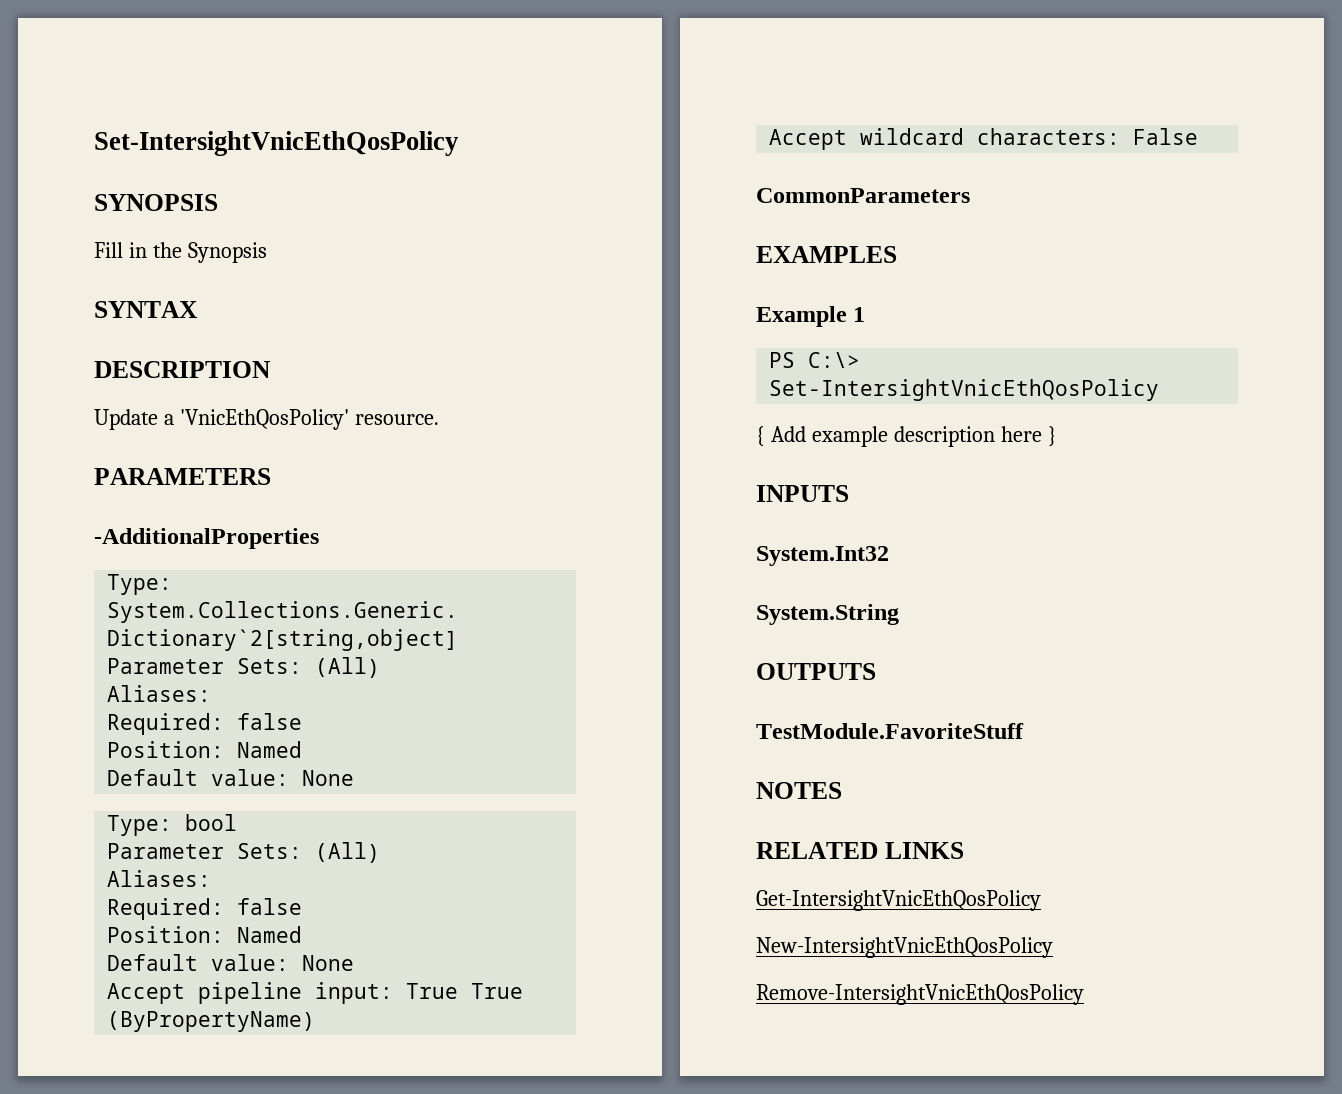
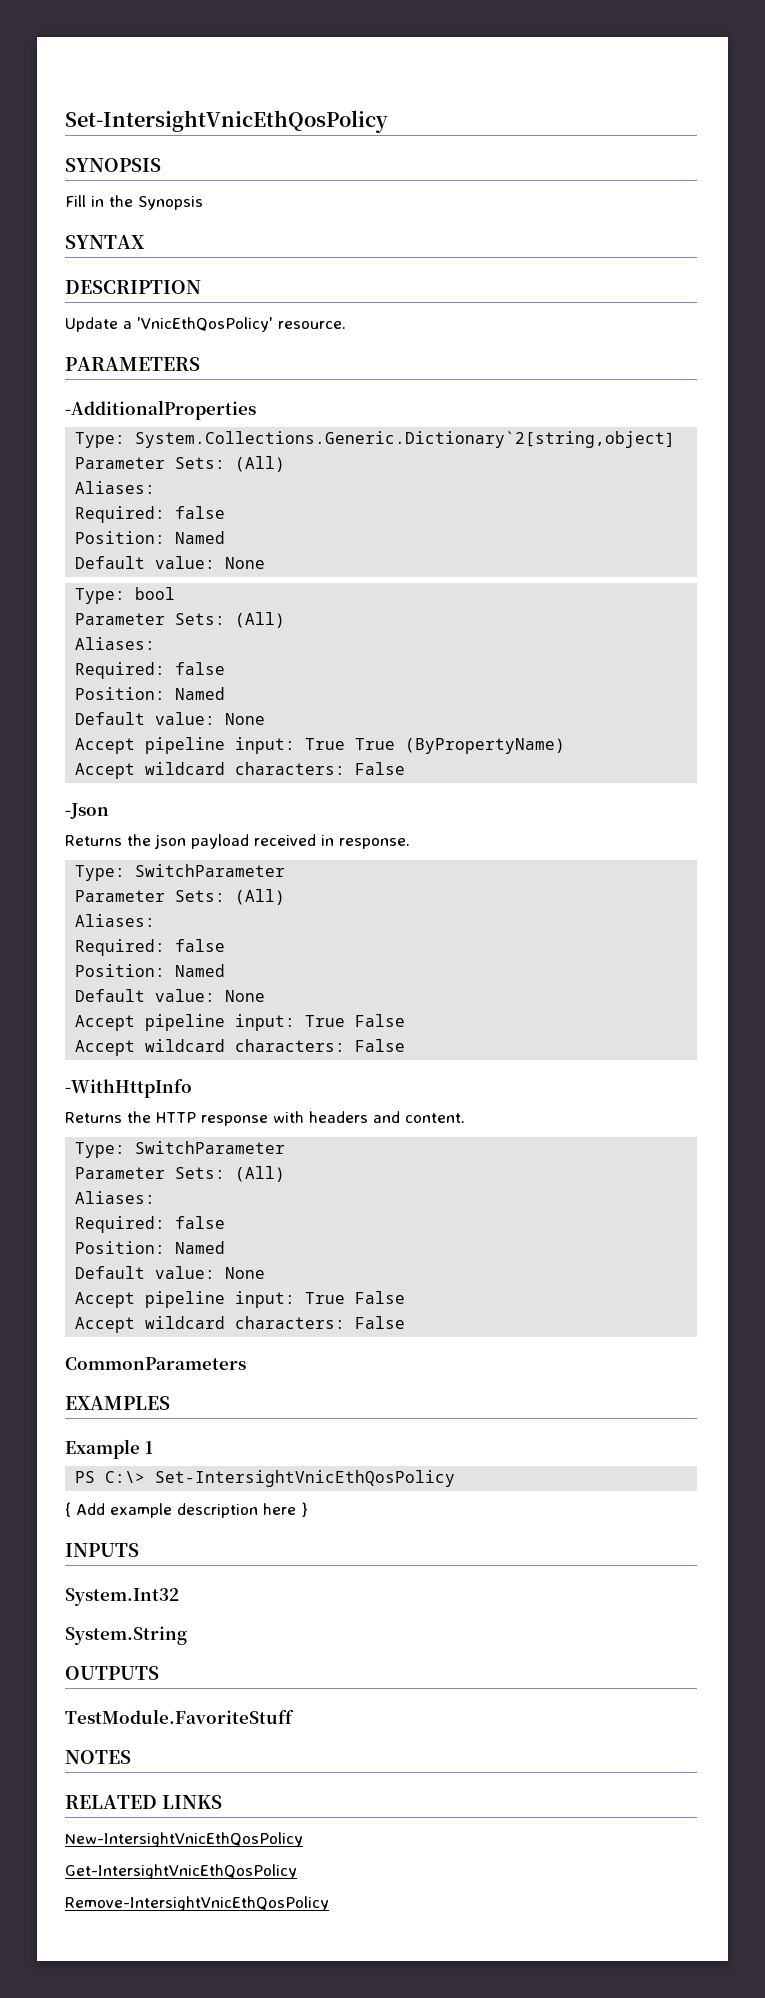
(1199, 136) none -> [65,803,109,819] [65,834,410,849] [75,864,286,881] [75,889,286,905] [75,914,156,927] [75,939,226,956] [75,964,226,977] [75,989,266,1002] [75,1014,406,1031] [75,1039,406,1056] [65,1079,192,1098] [65,1111,465,1126] [75,1141,286,1158] [75,1166,286,1182] [75,1191,156,1204] [75,1216,226,1233] [75,1241,226,1254] [75,1266,266,1279] [75,1291,406,1308] [75,1316,406,1333] // -Json // Returns the json payload received in response. // Type: SwitchParameter // Parameter Sets: (All) // Aliases: // Required: false // Position: Named // Default value: None // Accept pipeline input: True False // Accept wildcard characters: False // -WithHttpInfo // Returns the HTTP response with headers and content. // Type: SwitchParameter // Parameter Sets: (All) // Aliases: // Required: false // Position: Named // Default value: None // Accept pipeline input: True False // Accept wildcard characters: False
(964, 850) none -> [65,1832,303,1847] // New-IntersightVnicEthQosPolicy
[756,937,1053,958] // New-IntersightVnicEthQosPolicy -> (297, 1871) none

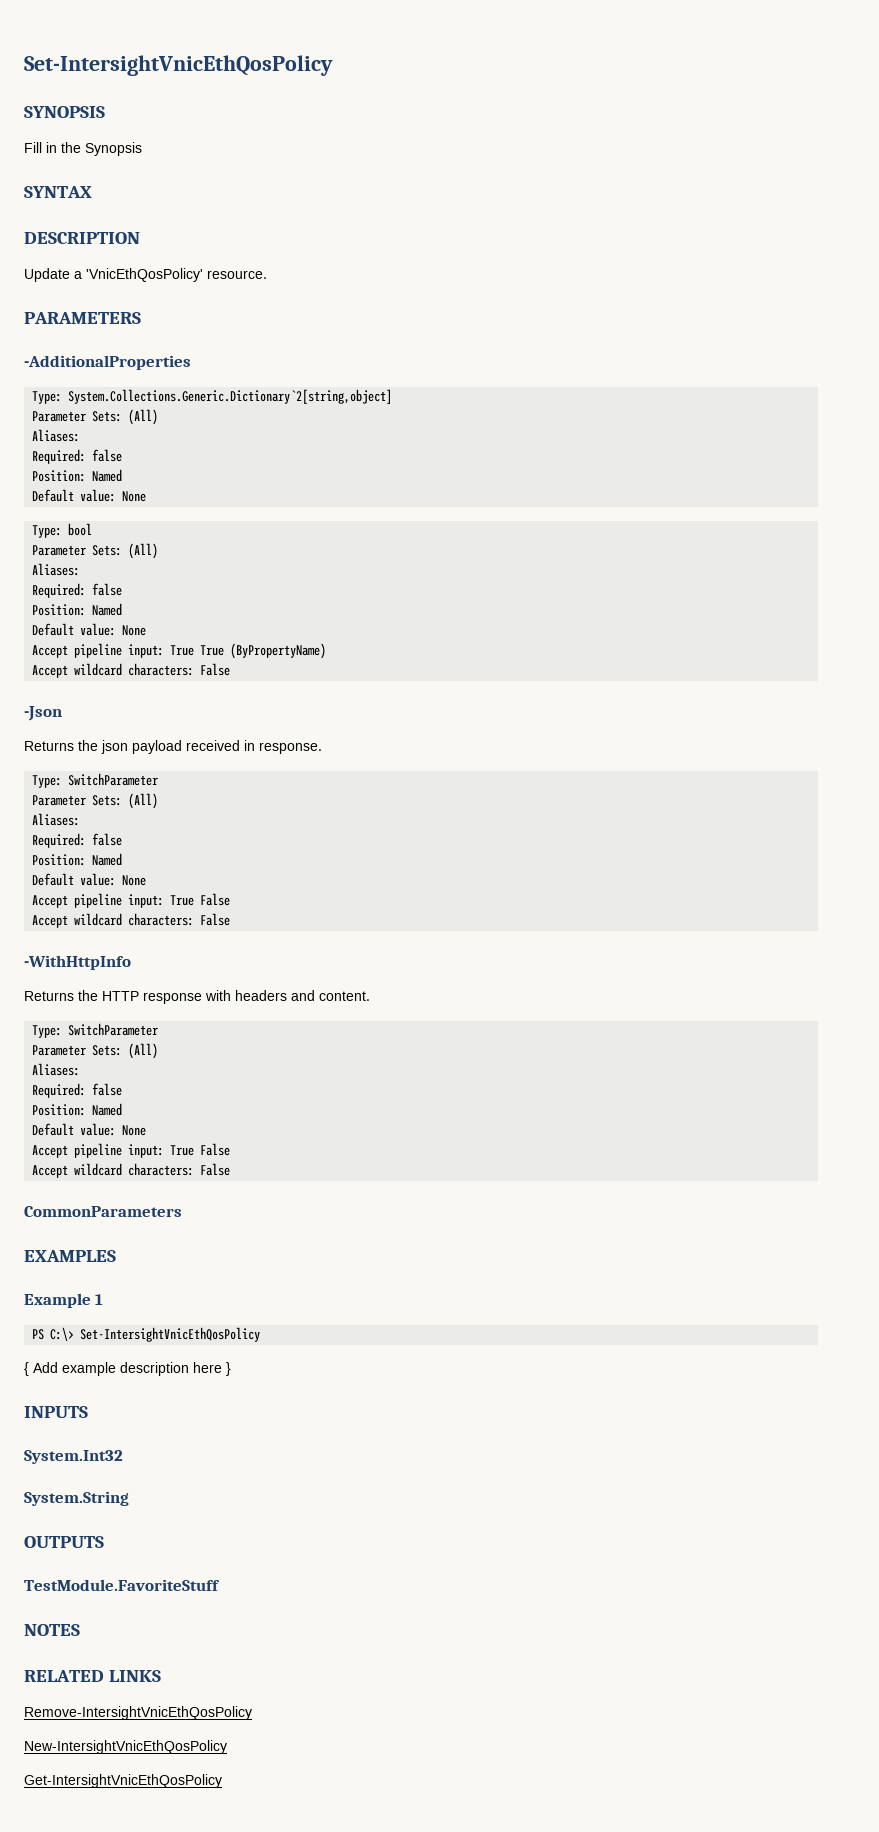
(222, 1802) none -> [24,1706,252,1720] // Remove-IntersightVnicEthQosPolicy
[65,1896,329,1911] // Remove-IntersightVnicEthQosPolicy -> (222, 1781) none

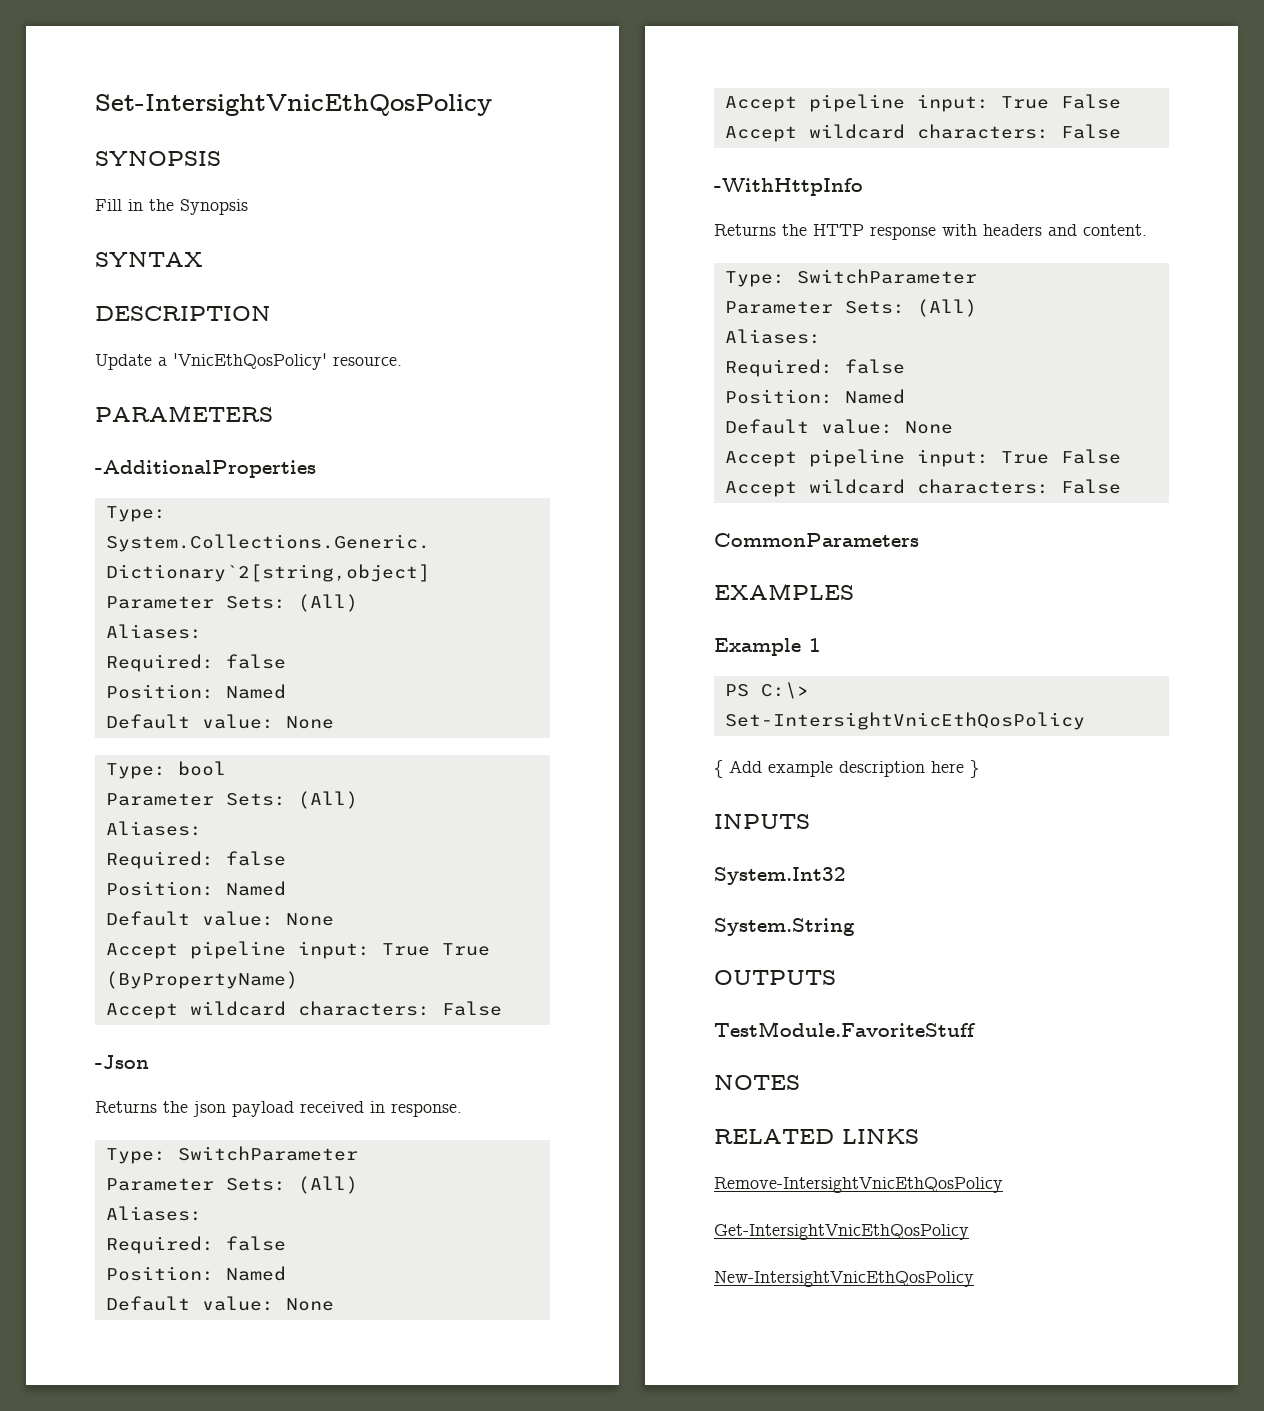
(252, 1713) none -> [714,1224,969,1240] // Get-IntersightVnicEthQosPolicy
[24,1774,222,1788] // Get-IntersightVnicEthQosPolicy -> (974, 1279) none

